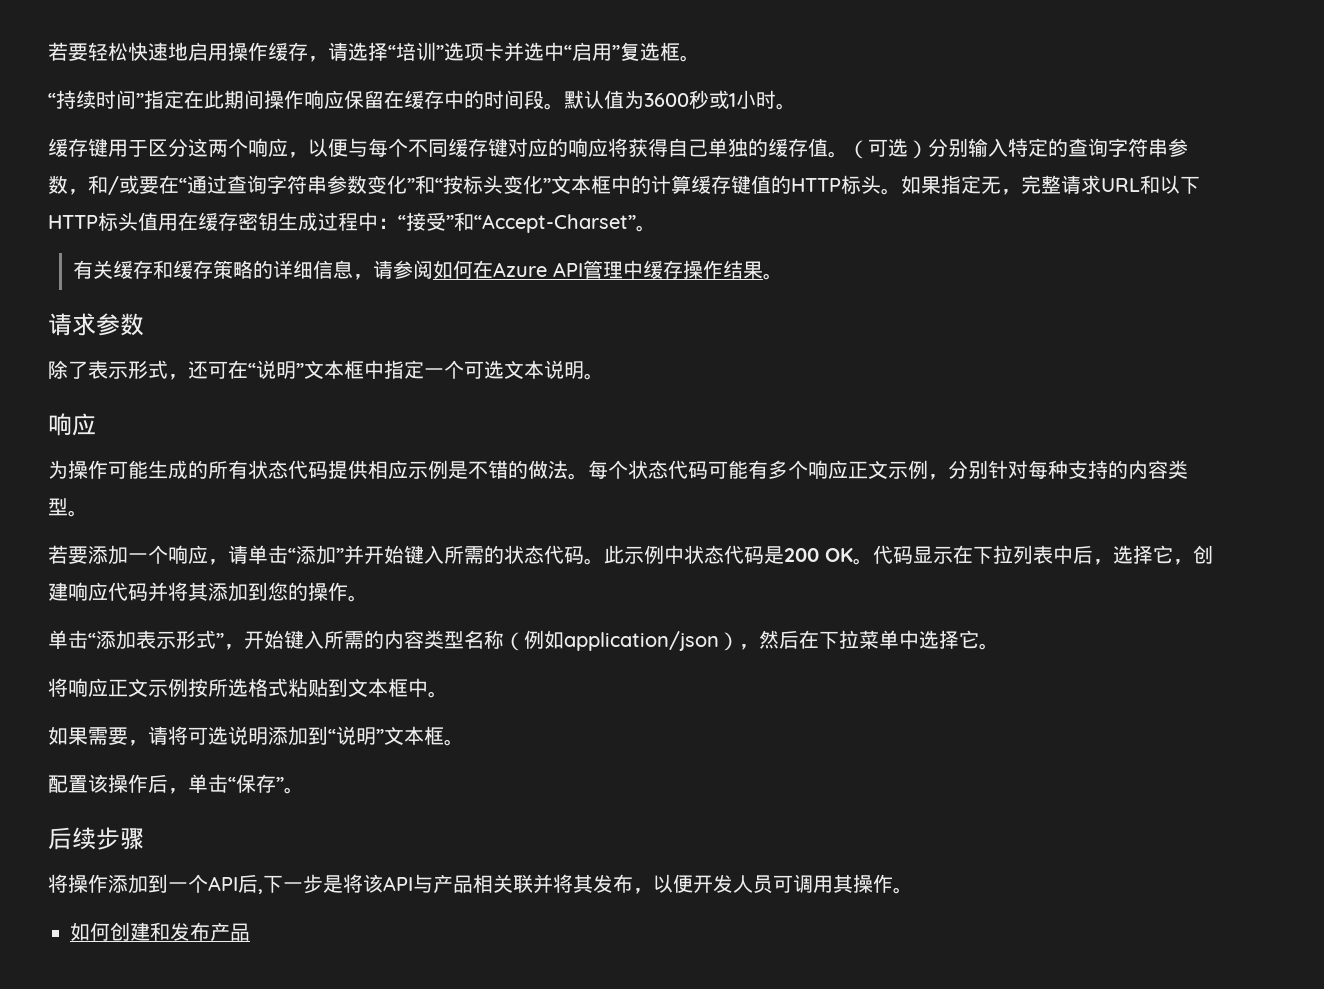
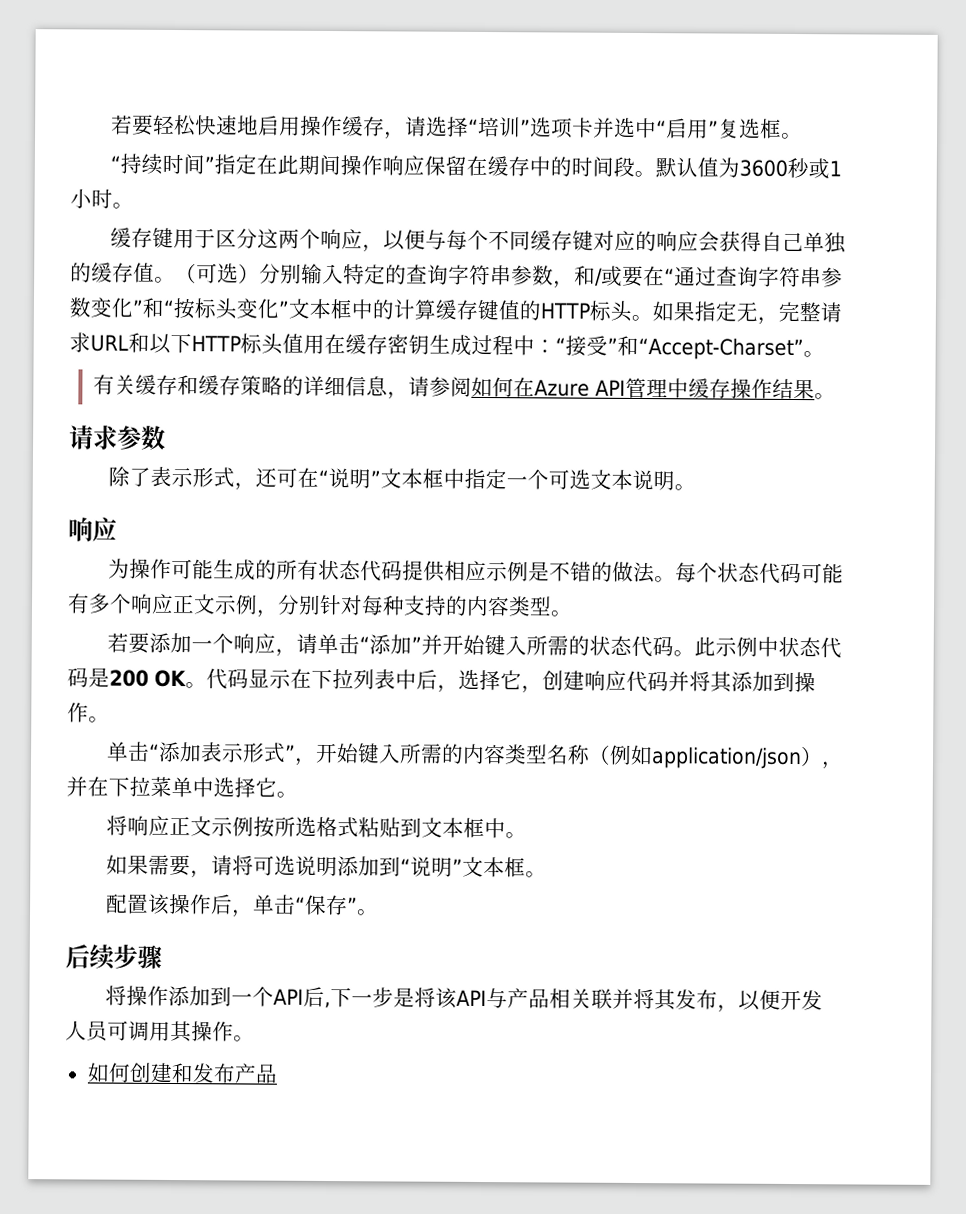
[608,138,628,157] 将 -> [697,231,720,253] 会
[268,582,308,601] 您的 -> (795, 682) none
[759,630,799,649] 然后 -> [66,776,88,797] 并

